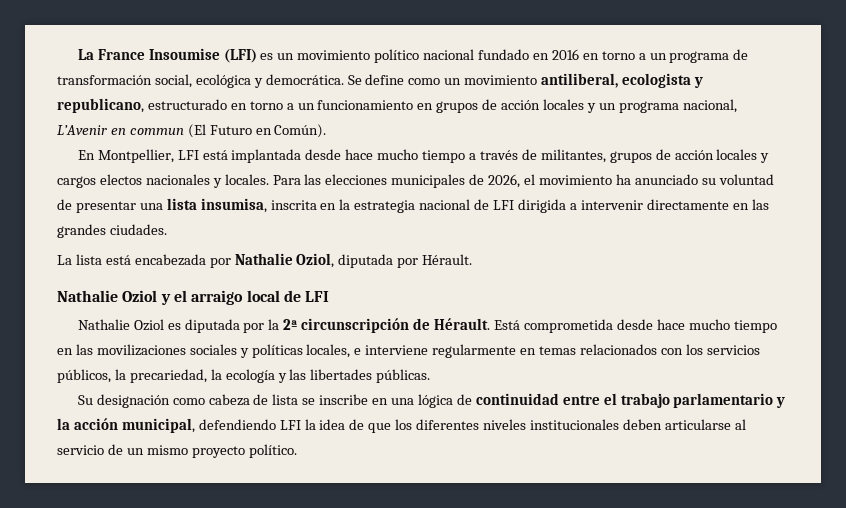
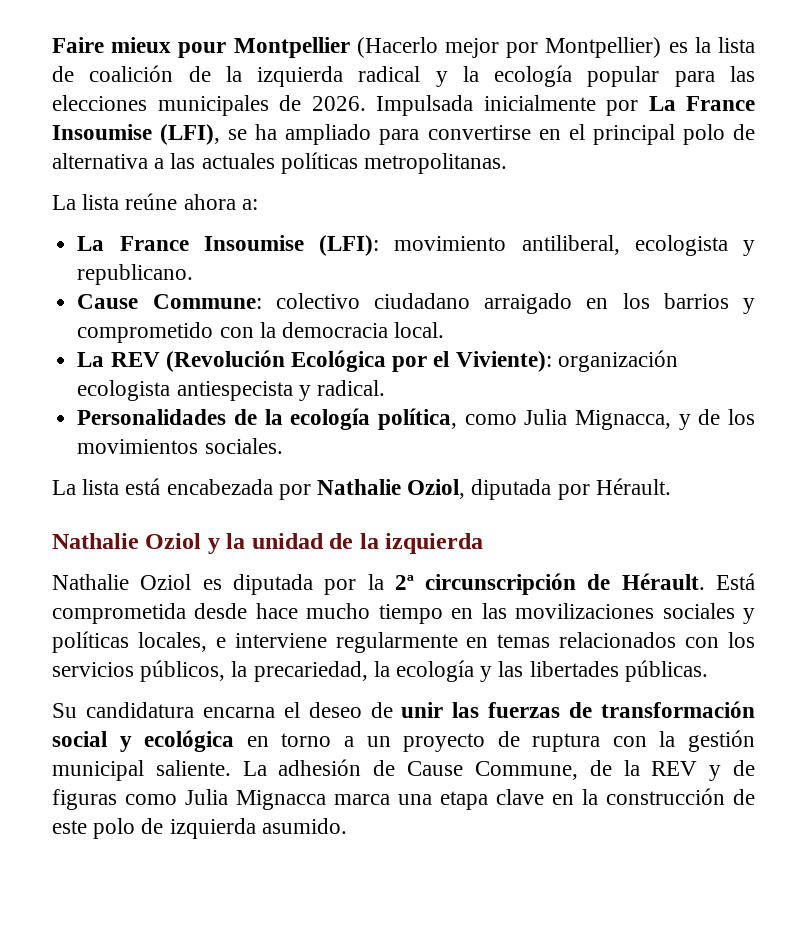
[77,48,749,63] [57,73,703,88] [57,98,737,113] [57,124,327,138] [77,149,770,163] [57,174,774,188] [57,198,769,213] [57,224,167,238] La France Insoumise (LFI) es un movimiento político nacional fundado en 2016 en torno a un programa de transformación social, ecológica y democrática. Se define como un movimiento antiliberal, ecologista y republicano, estructurado en torno a un funcionamiento en grupos de acción locales y un programa nacional, L’Avenir en commun (El Futuro en Común). // En Montpellier, LFI está implantada desde hace mucho tiempo a través de militantes, grupos de acción locales y cargos electos nacionales y locales. Para las elecciones municipales de 2026, el movimiento ha anunciado su voluntad de presentar una lista insumisa, inscrita en la estrategia nacional de LFI dirigida a intervenir directamente en las grandes ciudades. -> [52,37,755,58] [52,65,755,87] [52,95,755,116] [52,124,755,145] [52,152,508,174] [52,193,258,210] [77,235,755,256] [77,264,194,285] [77,293,755,314] [77,322,445,343] [77,350,678,372] [77,380,385,401] [77,408,755,430] [77,438,283,454] Faire mieux pour Montpellier (Hacerlo mejor por Montpellier) es la lista de coalición de la izquierda radical y la ecología popular para las elecciones municipales de 2026. Impulsada inicialmente por La France Insoumise (LFI), se ha ampliado para convertirse en el principal polo de alternativa a las actuales políticas metropolitanas. // La lista reúne ahora a: // La France Insoumise (LFI): movimiento antiliberal, ecologista y republicano. // Cause Commune: colectivo ciudadano arraigado en los barrios y comprometido con la democracia local. // La REV (Revolución Ecológica por el Viviente): organización ecologista antiespecista y radical. // Personalidades de la ecología política, como Julia Mignacca, y de los movimientos sociales.
[173,290,330,305] el arraigo local de LFI -> [226,533,484,554] la unidad de la izquierda
[96,393,786,408] [57,418,746,433] [57,444,297,458] designación como cabeza de lista se inscribe en una lógica de continuidad entre el trabajo parlamentario y la acción municipal, defendiendo LFI la idea de que los diferentes niveles institucionales deben articularse al servicio de un mismo proyecto político. -> [85,701,755,718] [52,730,756,752] [52,759,755,781] [52,788,755,810] [52,818,347,839] candidatura encarna el deseo de unir las fuerzas de transformación social y ecológica en torno a un proyecto de ruptura con la gestión municipal saliente. La adhesión de Cause Commune, de la REV y de figuras como Julia Mignacca marca una etapa clave en la construcción de este polo de izquierda asumido.

